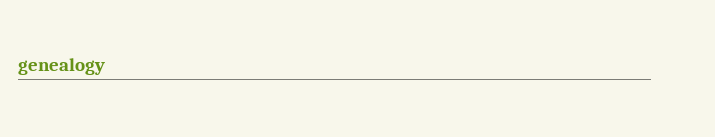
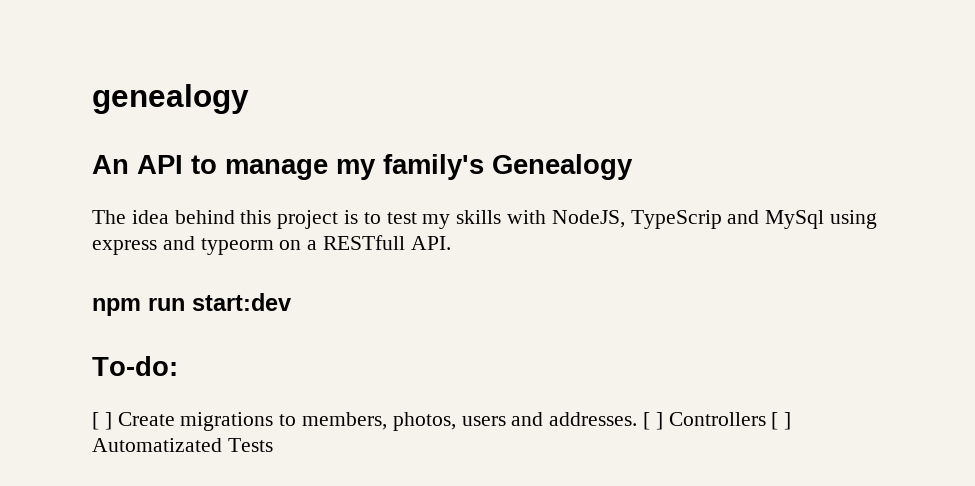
(105, 66) none -> [92,154,633,180] [92,210,878,229] [92,235,451,255] [92,293,291,316] [92,356,178,376] [92,412,792,431] [92,438,273,452] // An API to manage my family's Genealogy // The idea behind this project is to test my skills with NodeJS, TypeScrip and MySql using express and typeorm on a RESTfull API. // npm run start:dev // To-do: // [ ] Create migrations to members, photos, users and addresses. [ ] Controllers [ ] Automatizated Tests

